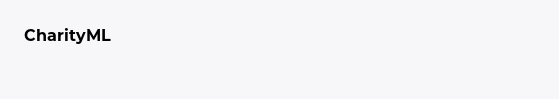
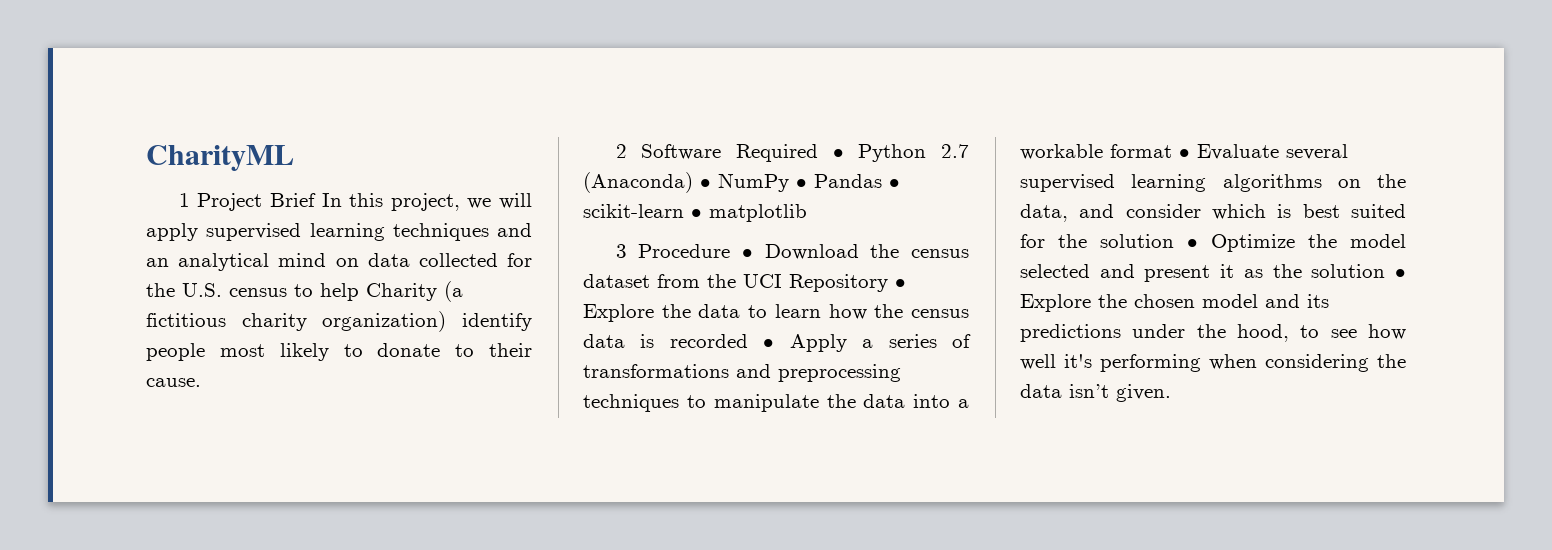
(111, 36) none -> [178,193,532,211] [146,223,532,241] [146,253,532,271] [146,281,463,302] [146,311,532,332] [146,343,532,361] [146,378,201,387] [615,144,969,162] [583,172,900,193] [583,204,807,222] [615,244,969,260] [583,274,906,292] [583,304,969,322] [583,334,971,352] [583,364,901,382] [583,394,969,412] [1020,144,1348,160] [1020,174,1406,192] [1020,204,1406,222] [1020,234,1406,252] [1020,264,1406,282] [1020,294,1329,312] [1020,324,1406,342] [1020,354,1406,372] [1020,384,1171,402] // 1 Project Brief In this project, we will apply supervised learning techniques and an analytical mind on data collected for the U.S. census to help Charity (a fictitious charity organization) identify people most likely to donate to their cause. // 2 Software Required • Python 2.7 (Anaconda) • NumPy • Pandas • scikit-learn • matplotlib // 3 Procedure • Download the census dataset from the UCI Repository • Explore the data to learn how the census data is recorded • Apply a series of transformations and preprocessing techniques to manipulate the data into a workable format • Evaluate several supervised learning algorithms on the data, and consider which is best suited for the solution • Optimize the model selected and present it as the solution • Explore the chosen model and its predictions under the hood, to see how well it's performing when considering the data isn’t given.

